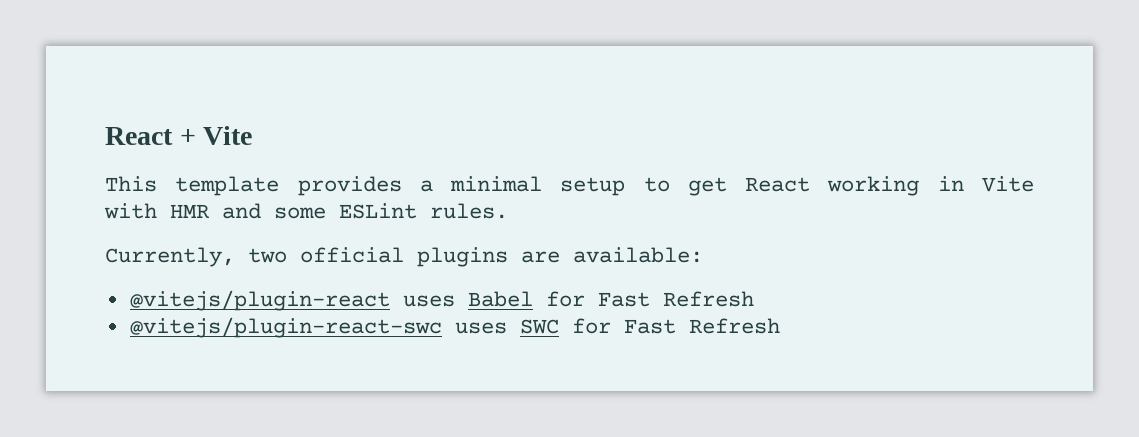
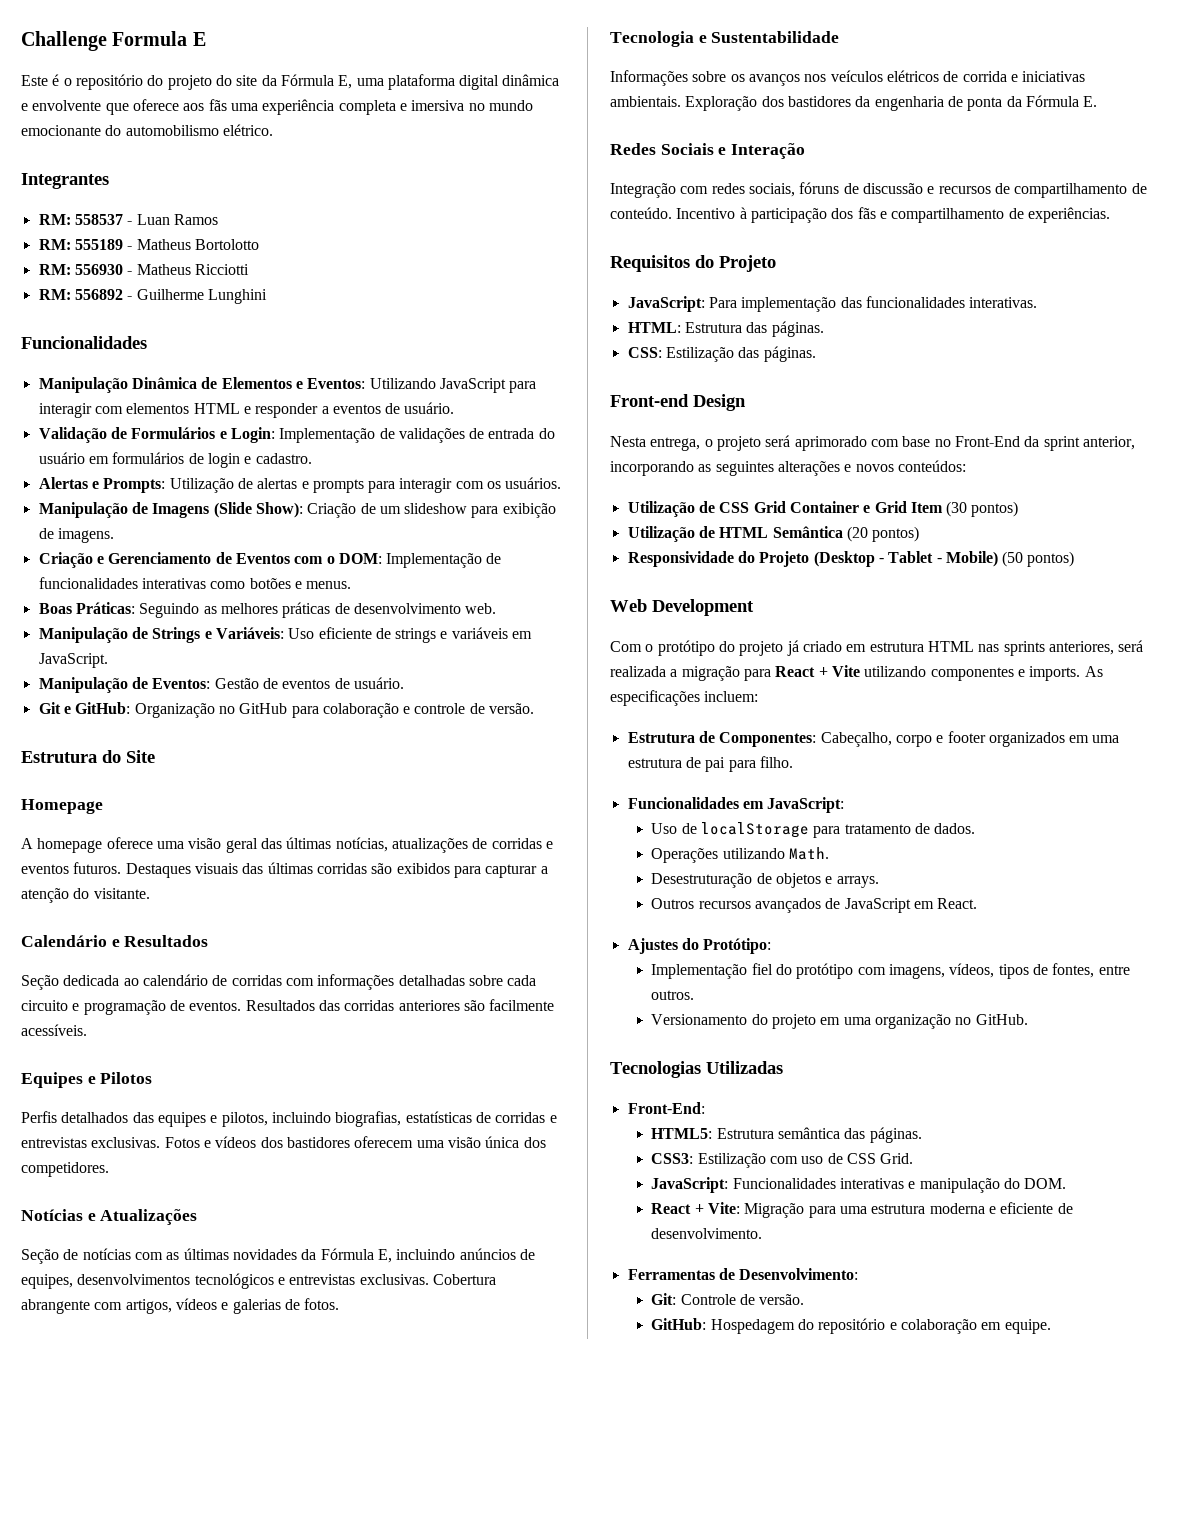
[105,126,253,145] [105,176,1034,196] [104,203,508,219] [105,247,703,267] [129,290,754,311] [129,317,780,338] React + Vite // This template provides a minimal setup to get React working in Vite with HMR and some ESLint rules. // Currently, two official plugins are available: // @vitejs/plugin-react uses Babel for Fast Refresh // @vitejs/plugin-react-swc uses SWC for Fast Refresh -> [21,31,206,51] [21,74,560,90] [21,99,533,115] [21,124,273,136] [21,173,109,189] [38,214,218,225] [38,239,259,250] [38,264,249,275] [38,289,267,304] [21,336,147,349] [38,377,537,393] [38,402,455,418] [38,427,555,443] [38,452,312,468] [38,477,562,493] [38,502,556,518] [38,528,114,543] [38,552,502,568] [38,577,352,589] [38,602,497,618] [38,627,533,643] [38,653,108,668] [38,677,404,693] [38,702,535,718] [21,750,155,763] [21,799,103,814] [21,837,553,853] [21,862,548,878] [21,888,150,903] [21,935,209,947] [21,974,537,990] [21,999,555,1015] [21,1024,87,1036] [21,1072,153,1088] [21,1111,557,1127] [21,1136,546,1148] [21,1162,109,1177] [21,1209,198,1225] [21,1248,535,1264] [21,1273,496,1289] [21,1298,340,1314] [610,31,840,47] [610,70,1086,86] [610,95,1098,111] [610,143,806,159] [610,182,1147,198] [610,207,1110,223] [610,255,776,272] [627,296,1038,312] [627,321,824,337] [627,346,816,362] [610,394,746,411] [610,435,1135,451] [610,460,966,476] [627,501,1019,517] [627,526,920,542] [627,551,1075,567] [610,599,754,616] [610,640,1144,656] [610,665,1103,681] [610,690,759,706] [627,731,1120,747] [627,756,793,772] [627,797,845,813] [651,822,976,838] [651,847,830,863] [651,873,879,888] [651,898,978,913] [627,938,772,954] [651,963,1130,979] [651,990,695,1000] [651,1014,1028,1029] [610,1061,783,1078] [627,1102,705,1114] [651,1127,922,1143] [651,1153,914,1168] [651,1177,1067,1193] [651,1202,1073,1218] [651,1228,763,1239] [627,1268,859,1280] [651,1293,805,1305] [651,1318,1051,1334] Challenge Formula E // Este é o repositório do projeto do site da Fórmula E, uma plataforma digital dinâmica e envolvente que oferece aos fãs uma experiência completa e imersiva no mundo emocionante do automobilismo elétrico. // Integrantes // RM: 558537 - Luan Ramos // RM: 555189 - Matheus Bortolotto // RM: 556930 - Matheus Ricciotti // RM: 556892 - Guilherme Lunghini // Funcionalidades // Manipulação Dinâmica de Elementos e Eventos: Utilizando JavaScript para interagir com elementos HTML e responder a eventos de usuário. // Validação de Formulários e Login: Implementação de validações de entrada do usuário em formulários de login e cadastro. // Alertas e Prompts: Utilização de alertas e prompts para interagir com os usuários. // Manipulação de Imagens (Slide Show): Criação de um slideshow para exibição de imagens. // Criação e Gerenciamento de Eventos com o DOM: Implementação de funcionalidades interativas como botões e menus. // Boas Práticas: Seguindo as melhores práticas de desenvolvimento web. // Manipulação de Strings e Variáveis: Uso eficiente de strings e variáveis em JavaScript. // Manipulação de Eventos: Gestão de eventos de usuário. // Git e GitHub: Organização no GitHub para colaboração e controle de versão. // Estrutura do Site // Homepage // A homepage oferece uma visão geral das últimas notícias, atualizações de corridas e eventos futuros. Destaques visuais das últimas corridas são exibidos para capturar a atenção do visitante. // Calendário e Resultados // Seção dedicada ao calendário de corridas com informações detalhadas sobre cada circuito e programação de eventos. Resultados das corridas anteriores são facilmente acessíveis. // Equipes e Pilotos // Perfis detalhados das equipes e pilotos, incluindo biografias, estatísticas de corridas e entrevistas exclusivas. Fotos e vídeos dos bastidores oferecem uma visão única dos competidores. // Notícias e Atualizações // Seção de notícias com as últimas novidades da Fórmula E, incluindo anúncios de equipes, desenvolvimentos tecnológicos e entrevistas exclusivas. Cobertura abrangente com artigos, vídeos e galerias de fotos. // Tecnologia e Sustentabilidade // Informações sobre os avanços nos veículos elétricos de corrida e iniciativas ambientais. Exploração dos bastidores da engenharia de ponta da Fórmula E. // Redes Sociais e Interação // Integração com redes sociais, fóruns de discussão e recursos de compartilhamento de conteúdo. Incentivo à participação dos fãs e compartilhamento de experiências. // Requisitos do Projeto // JavaScript: Para implementação das funcionalidades interativas. // HTML: Estrutura das páginas. // CSS: Estilização das páginas. // Front-end Design // Nesta entrega, o projeto será aprimorado com base no Front-End da sprint anterior, incorporando as seguintes alterações e novos conteúdos: // Utilização de CSS Grid Container e Grid Item (30 pontos) // Utilização de HTML Semântica (20 pontos) // Responsividade do Projeto (Desktop - Tablet - Mobile) (50 pontos) // Web Development // Com o protótipo do projeto já criado em estrutura HTML nas sprints anteriores, será realizada a migração para React + Vite utilizando componentes e imports. As especificações incluem: // Estrutura de Componentes: Cabeçalho, corpo e footer organizados em uma estrutura de pai para filho. // Funcionalidades em JavaScript: // Uso de localStorage para tratamento de dados. // Operações utilizando Math. // Desestruturação de objetos e arrays. // Outros recursos avançados de JavaScript em React. // Ajustes do Protótipo: // Implementação fiel do protótipo com imagens, vídeos, tipos de fontes, entre outros. // Versionamento do projeto em uma organização no GitHub. // Tecnologias Utilizadas // Front-End: // HTML5: Estrutura semântica das páginas. // CSS3: Estilização com uso de CSS Grid. // JavaScript: Funcionalidades interativas e manipulação do DOM. // React + Vite: Migração para uma estrutura moderna e eficiente de desenvolvimento. // Ferramentas de Desenvolvimento: // Git: Controle de versão. // GitHub: Hospedagem do repositório e colaboração em equipe.

